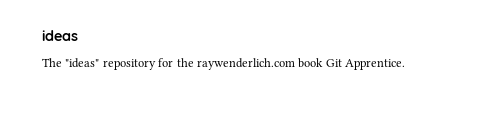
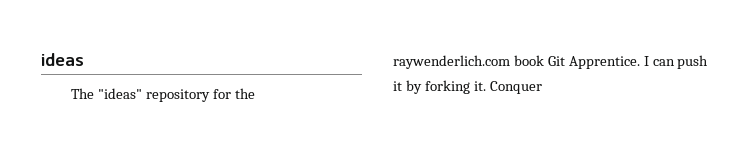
(405, 64) none -> [643,55,709,69] [393,80,542,94] I can push it by forking it. Conquer

